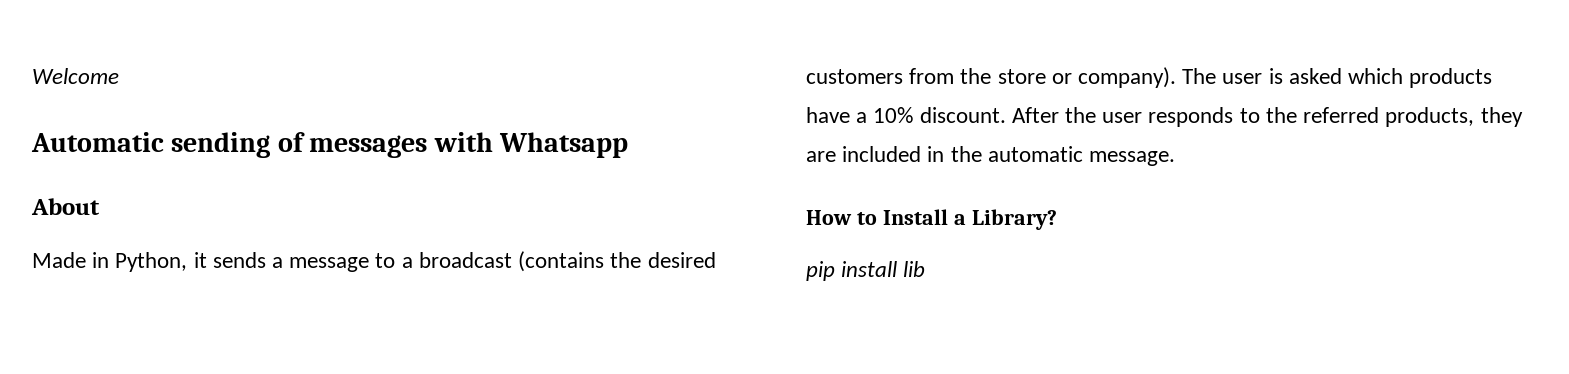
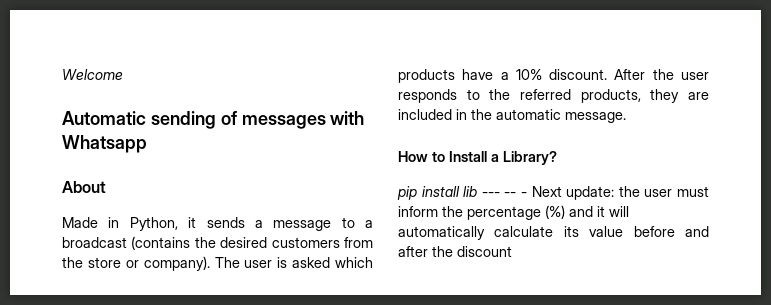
(926, 269) none -> [481,186,709,200] [398,205,629,220] [398,226,709,240] [398,246,512,257] --- -- - Next update: the user must inform the percentage (%) and it will automatically calculate its value before and after the discount

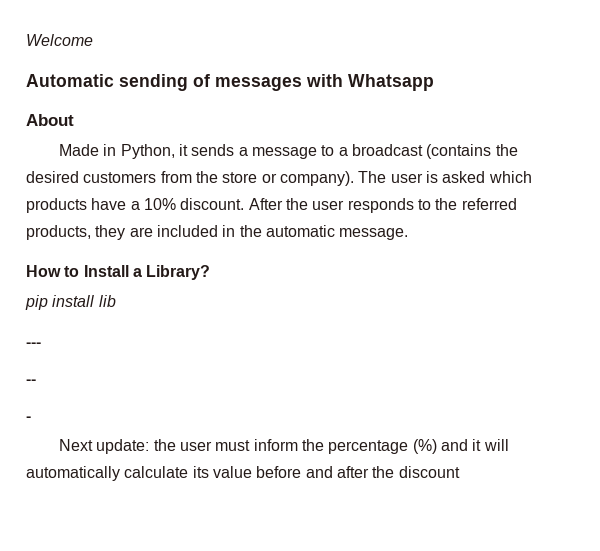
(478, 191) none -> (116, 301) //
(500, 194) none -> (41, 344) //
(517, 194) none -> (36, 381) //
(527, 194) none -> (31, 418) //

